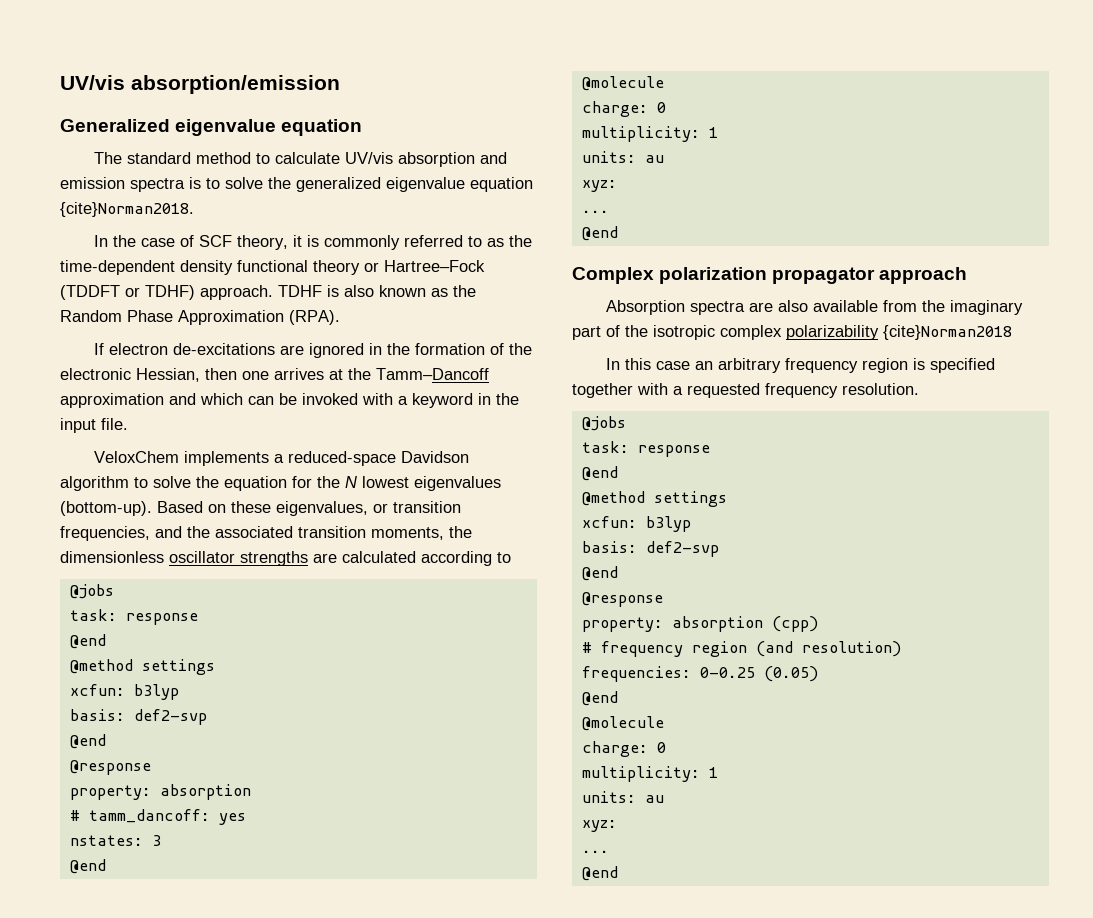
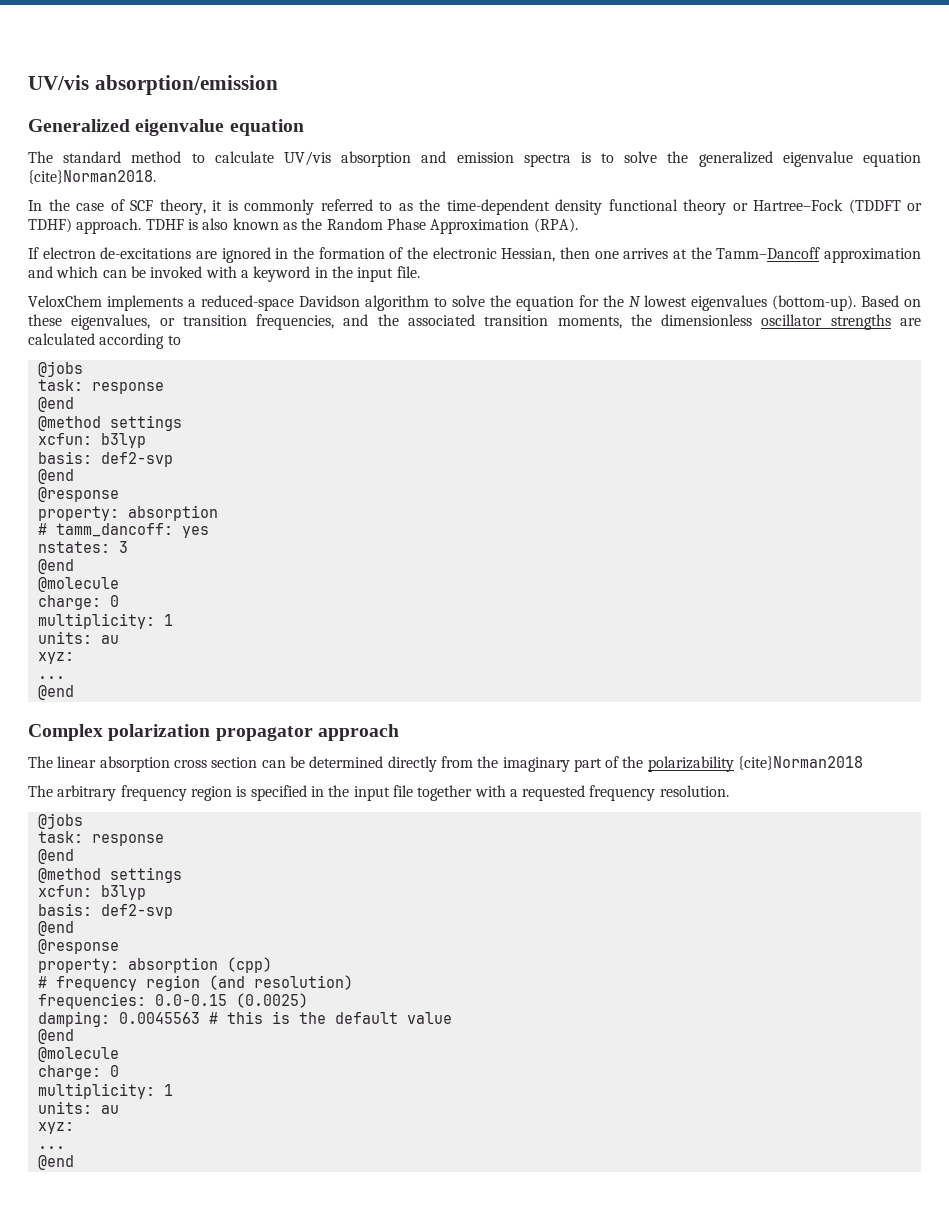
[606,300,879,315] Absorption spectra are also available -> [28,756,437,772] The linear absorption cross section can be determined directly
[653,325,782,340] isotropic complex -> (644, 762) none
[606,358,714,370] In this case an -> [28,785,53,797] The
(996, 365) none -> [310,785,413,801] in the input file
[699,666,818,682] 0-0.25 (0.05) -> [154,993,308,1008] [37,1011,452,1027] 0.0-0.15 (0.0025) // damping: 0.0045563 # this is the default value

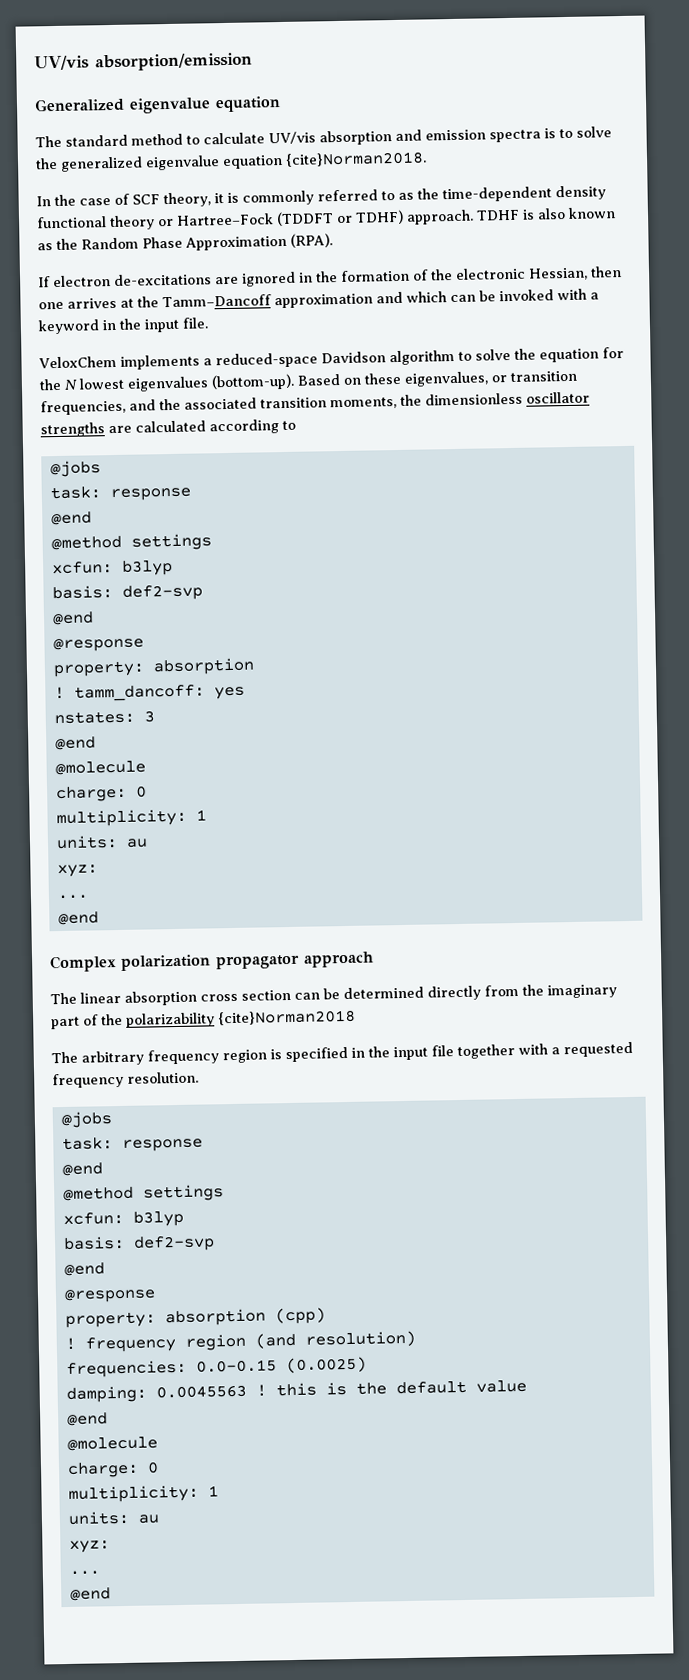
[37,523,47,535] # -> [53,686,65,700] !
[37,976,47,988] # -> [64,1337,76,1351] !
[208,1012,218,1024] # -> [255,1384,267,1397] !

